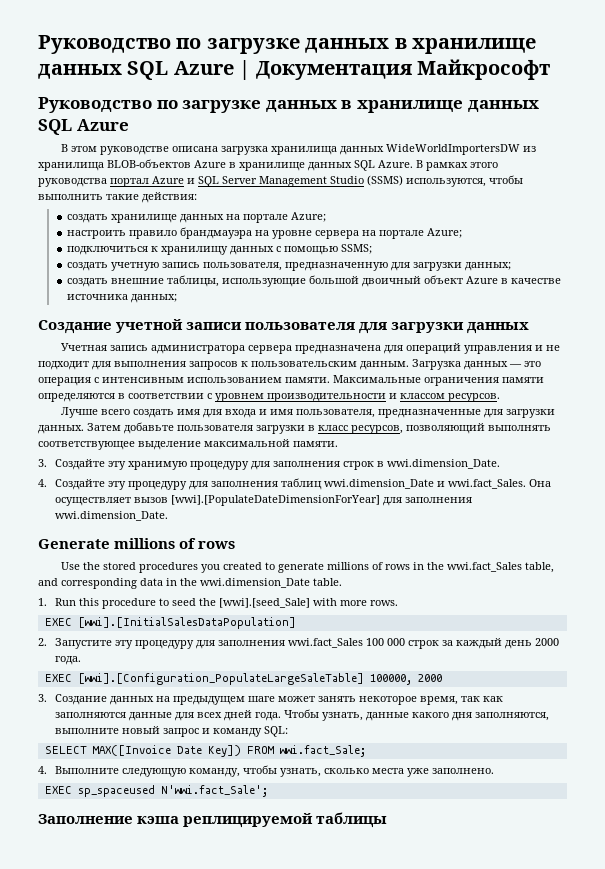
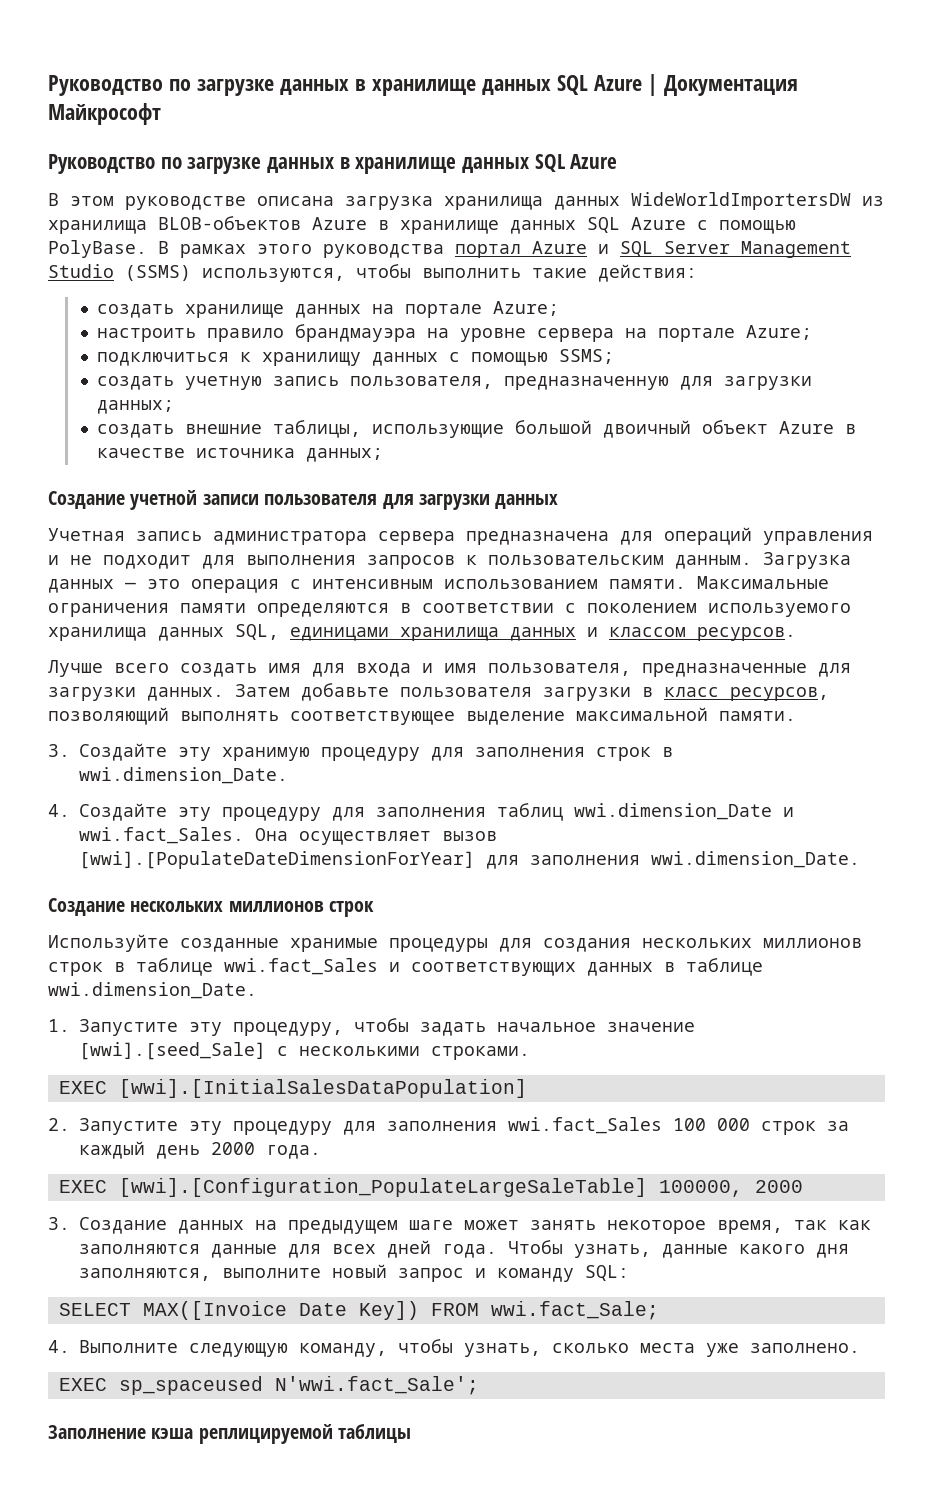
[378,160,413,168] Azure. -> [631,217,796,234] [48,240,147,258] Azure с помощью PolyBase.
[215,393,386,402] уровнем производительности -> [587,603,851,617] [48,624,576,641] поколением используемого хранилища данных SQL, единицами хранилища данных
[38,538,236,549] [61,562,555,573] [38,578,342,589] [38,598,399,609] Generate millions of rows // Use the stored procedures you created to generate millions of rows in the wwi.fact_Sales table, and corresponding data in the wwi.dimension_Date table. // 1. Run this procedure to seed the [wwi].[seed_Sale] with more rows. -> [48,898,375,917] [48,934,862,952] [48,958,763,976] [48,982,257,999] [48,1018,695,1036] [79,1042,530,1060] Создание нескольких миллионов строк // Используйте созданные хранимые процедуры для создания нескольких миллионов строк в таблице wwi.fact_Sales и соответствующих данных в таблице wwi.dimension_Date. // 1. Запустите эту процедуру, чтобы задать начальное значение [wwi].[seed_Sale] с несколькими строками.

